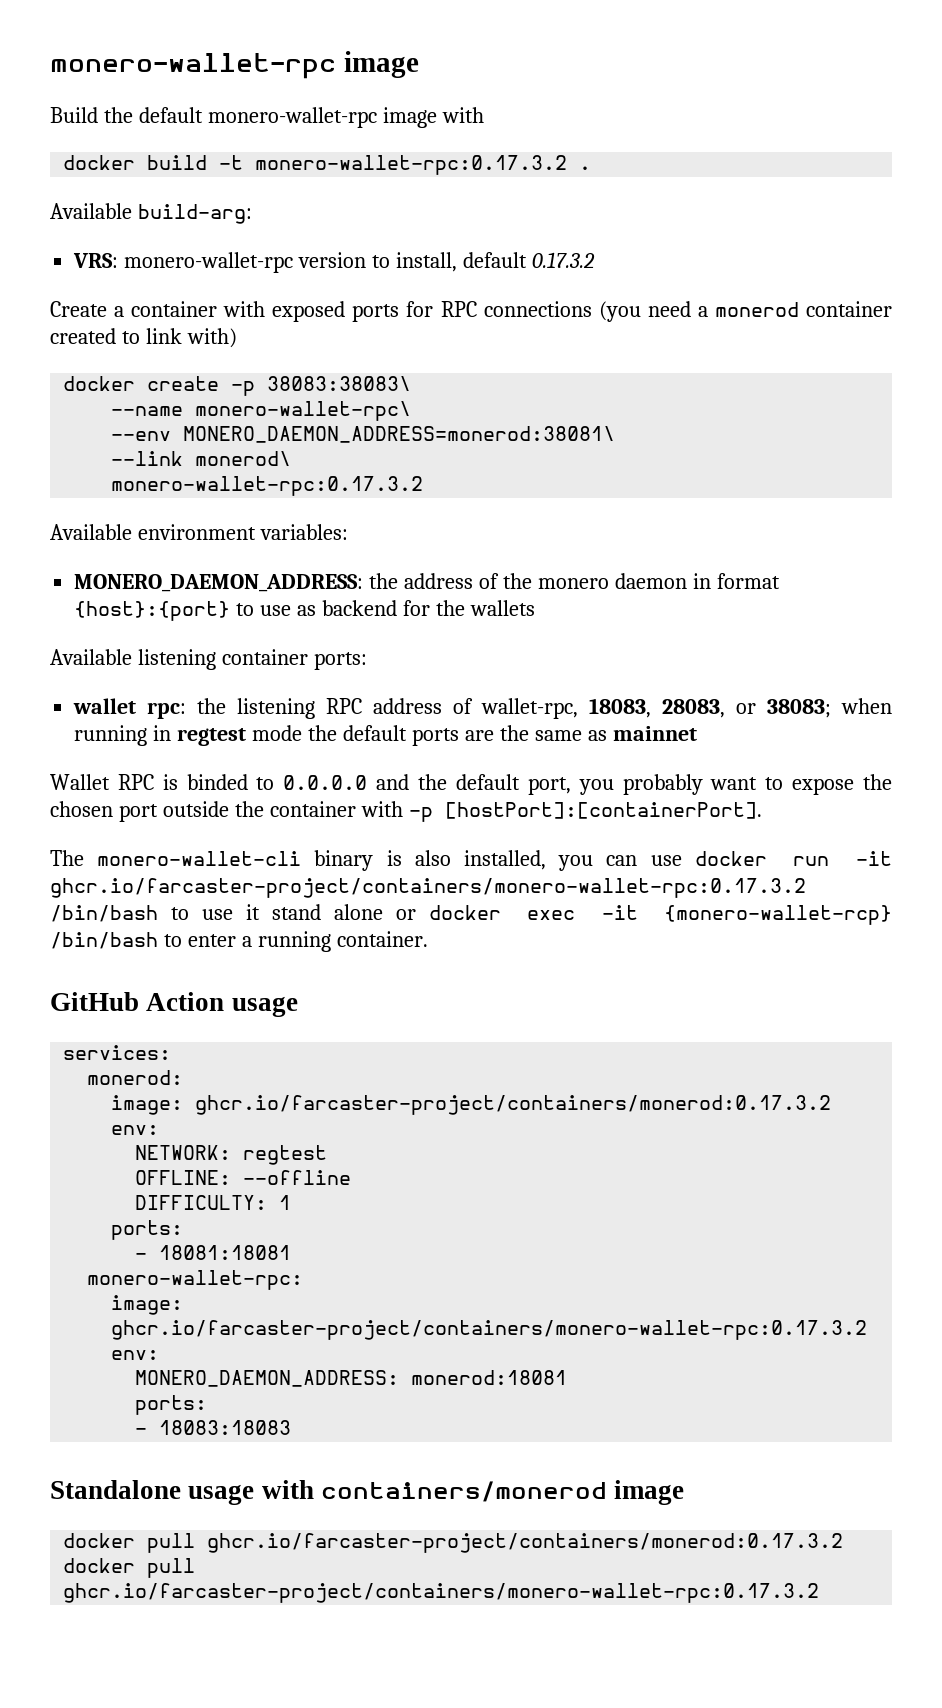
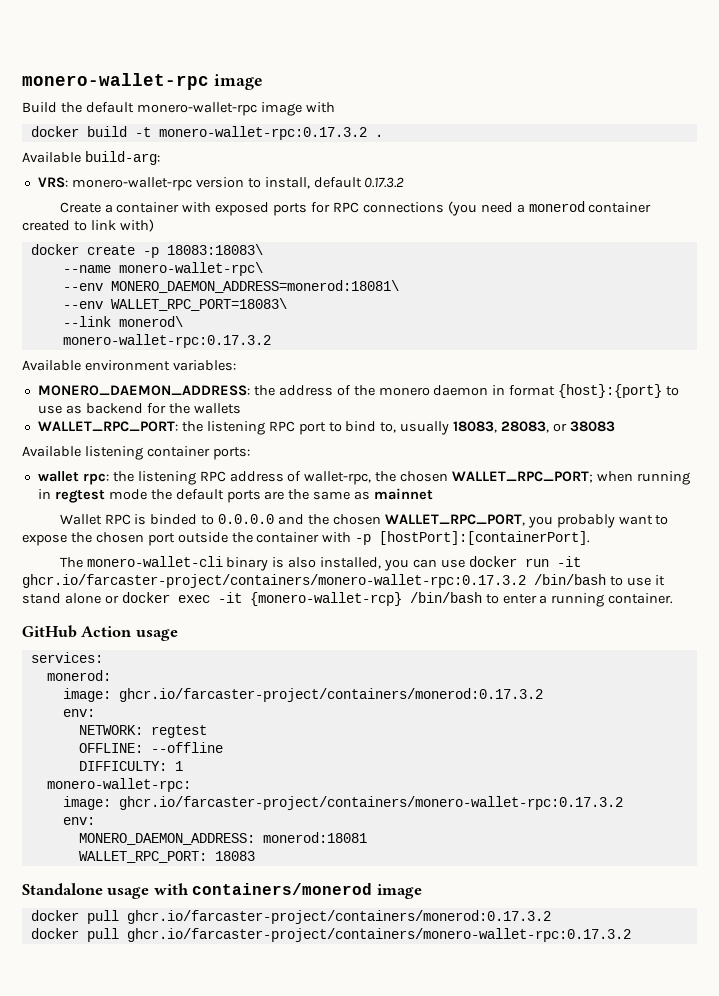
[267,376,412,391] 38083:38083\ -> [166,244,263,255] 18083:18083\
[183,426,616,443] MONERO_DAEMON_ADDRESS=monerod:38081\ -> [110,280,399,293] [62,298,287,311] MONERO_DAEMON_ADDRESS=monerod:18081\ // --env WALLET_RPC_PORT=18083\
(535, 608) none -> [37,421,615,435] // WALLET_RPC_PORT: the listening RPC port to bind to, usually 18083, 28083, or 38083
[589,698,832,718] 18083, 28083, or 38083; -> [375,471,594,483] the chosen WALLET_RPC_PORT;
[455,774,571,795] default port, -> [332,514,525,526] chosen WALLET_RPC_PORT,
[111,1220,184,1240] [135,1245,292,1260] // ports: // - 18081:18081 -> (183, 766) none
[135,1395,208,1415] [135,1420,292,1435] ports: // - 18083:18083 -> [78,851,255,863] WALLET_RPC_PORT: 18083

